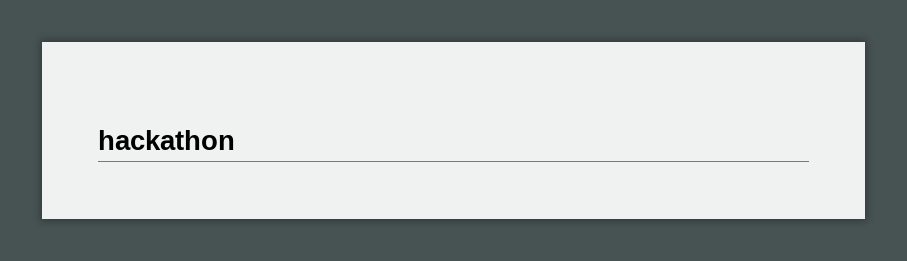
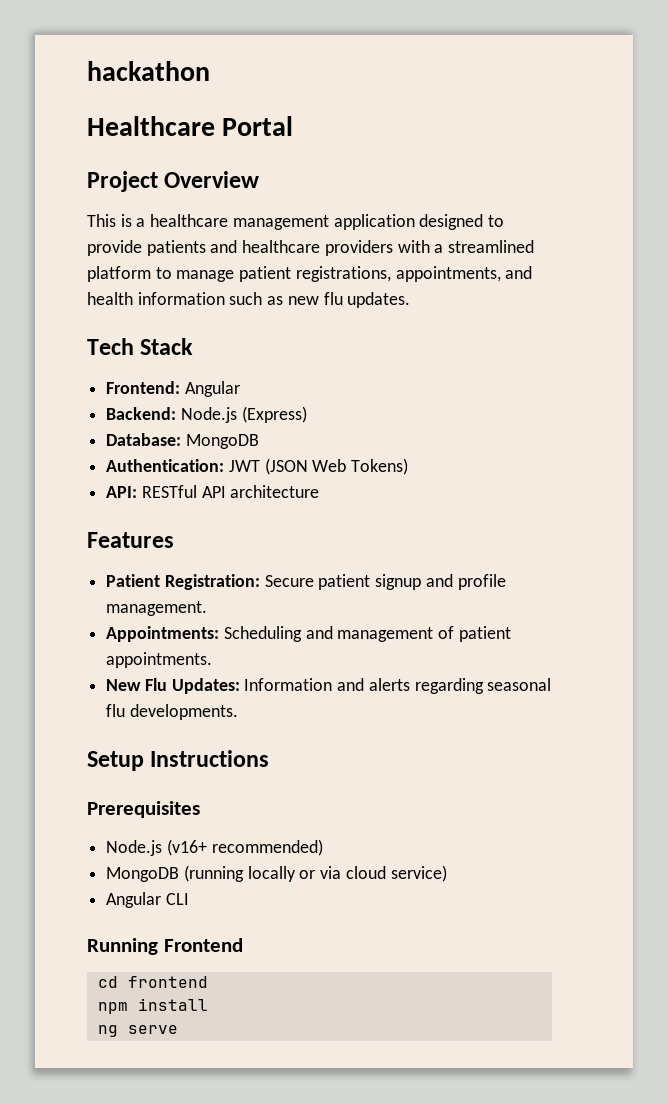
(235, 140) none -> [87,116,294,136] [87,171,260,192] [87,214,505,230] [87,240,535,256] [87,266,533,282] [87,292,411,308] [87,338,194,355] [106,381,240,397] [106,406,307,423] [106,433,259,449] [106,458,409,475] [106,485,320,498] [87,532,174,548] [106,574,506,590] [106,601,208,616] [106,626,511,642] [106,652,213,668] [106,678,552,694] [106,704,238,720] [87,750,270,771] [87,801,200,818] [106,839,323,856] [106,865,447,882] [106,892,189,908] [87,938,243,955] [97,976,208,988] [97,998,208,1014] [97,1025,178,1037] // Healthcare Portal // Project Overview // This is a healthcare management application designed to provide patients and healthcare providers with a streamlined platform to manage patient registrations, appointments, and health information such as new flu updates. // Tech Stack // Frontend: Angular // Backend: Node.js (Express) // Database: MongoDB // Authentication: JWT (JSON Web Tokens) // API: RESTful API architecture // Features // Patient Registration: Secure patient signup and profile management. // Appointments: Scheduling and management of patient appointments. // New Flu Updates: Information and alerts regarding seasonal flu developments. // Setup Instructions // Prerequisites // Node.js (v16+ recommended) // MongoDB (running locally or via cloud service) // Angular CLI // Running Frontend // cd frontend // npm install // ng serve

